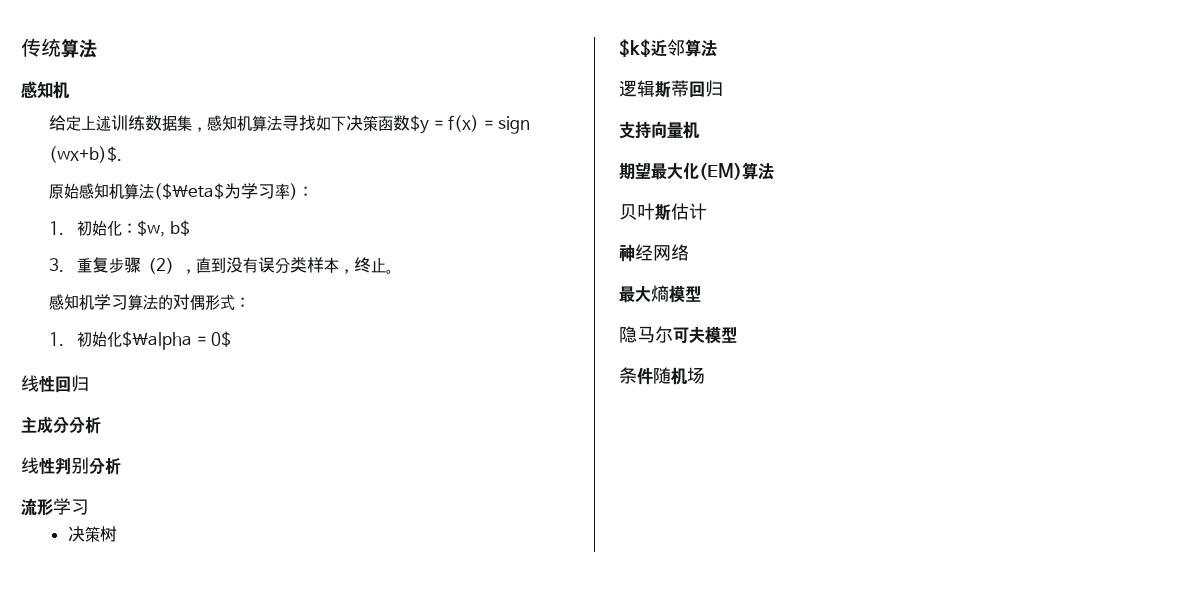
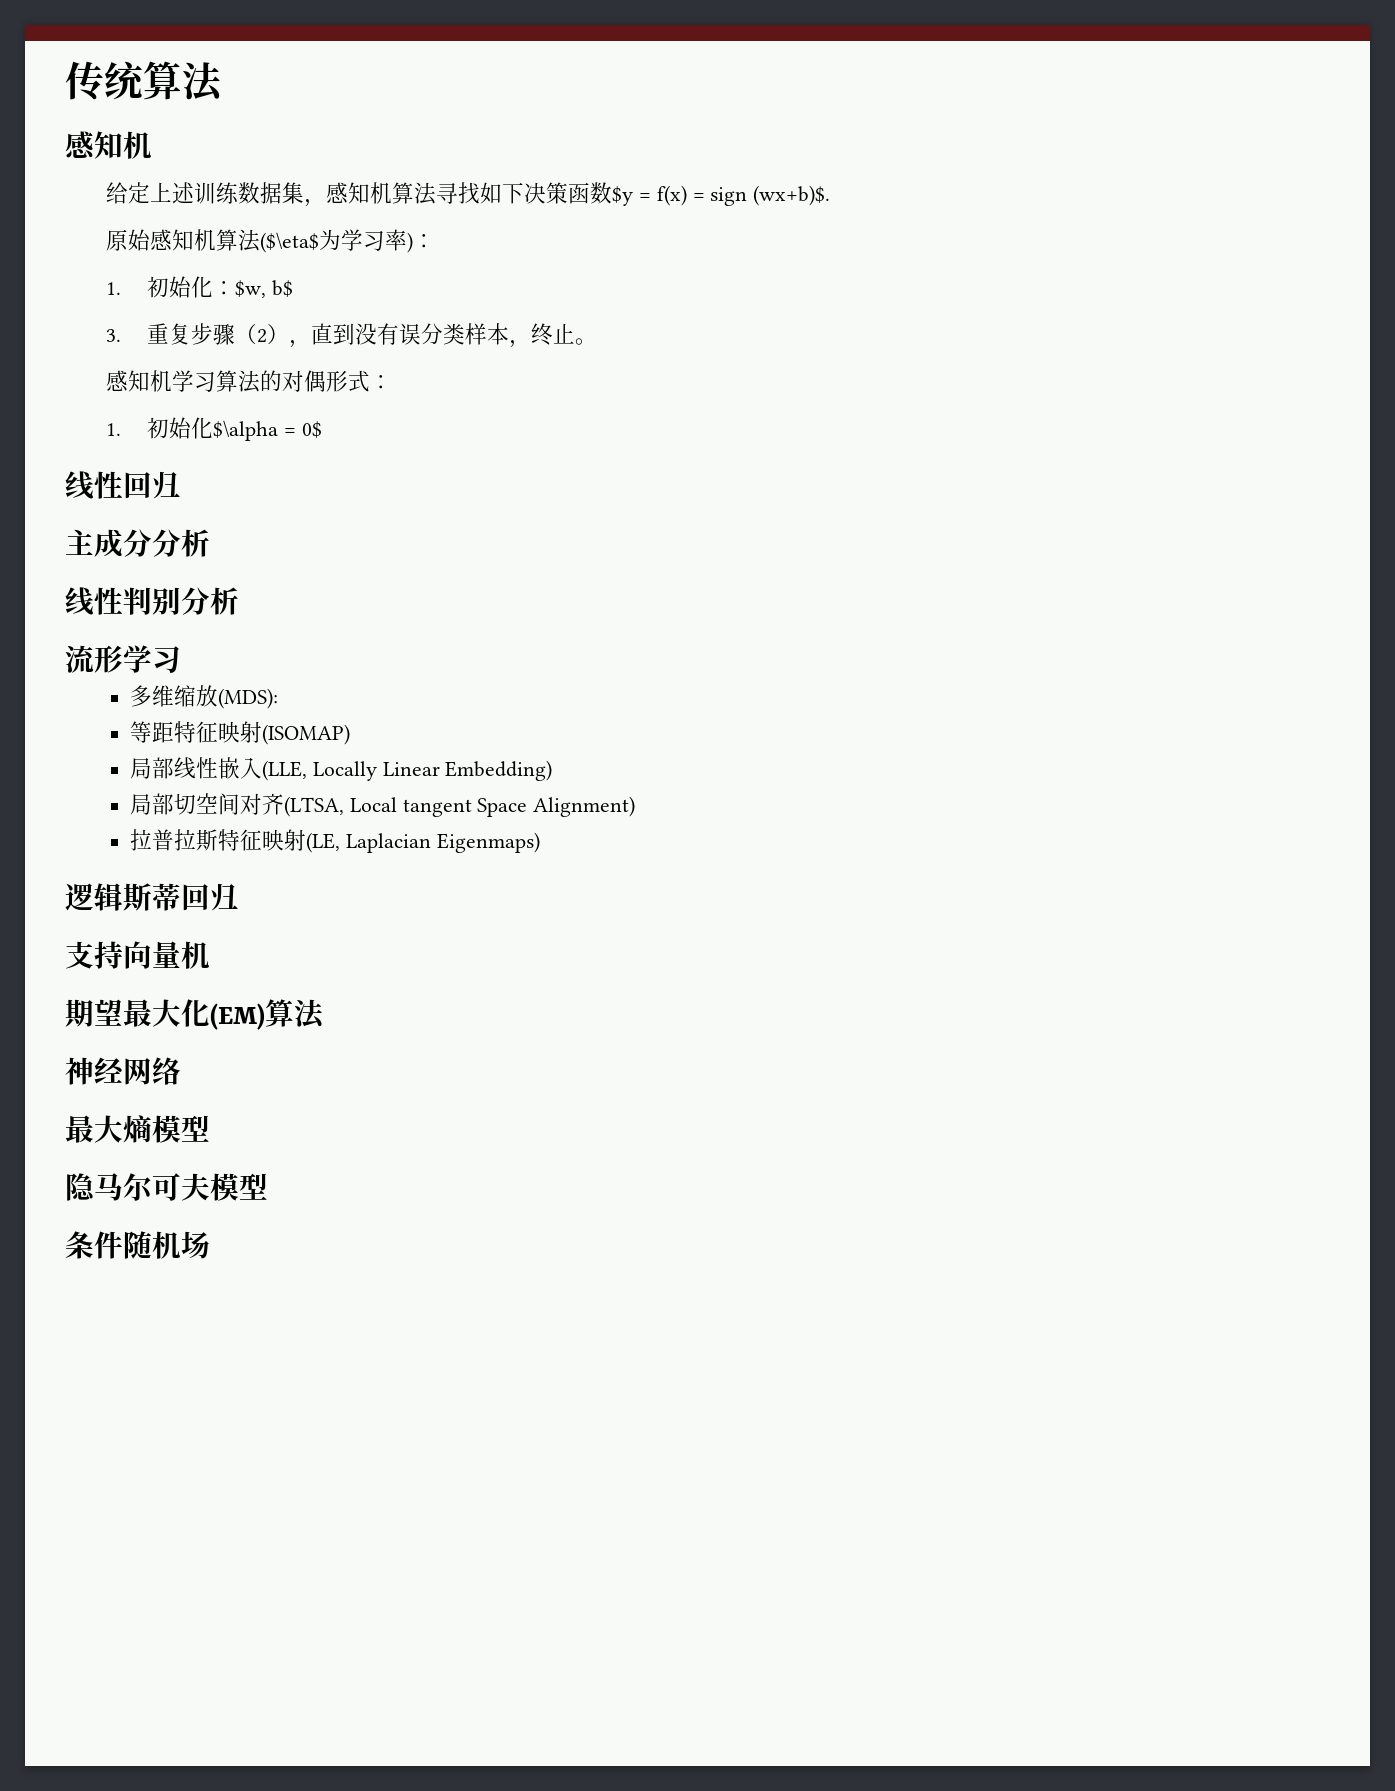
[67,526,117,542] [619,39,717,57] 决策树 // $k$近邻算法 -> [129,685,278,709] [129,721,350,745] [129,757,553,781] [129,793,636,817] [129,829,540,853] 多维缩放(MDS): // 等距特征映射(ISOMAP) // 局部线性嵌入(LLE, Locally Linear Embedding) // 局部切空间对齐(LTSA, Local tangent Space Alignment) // 拉普拉斯特征映射(LE, Laplacian Eigenmaps)
[619,203,707,221] // 贝叶斯估计 -> (325, 1014) none

